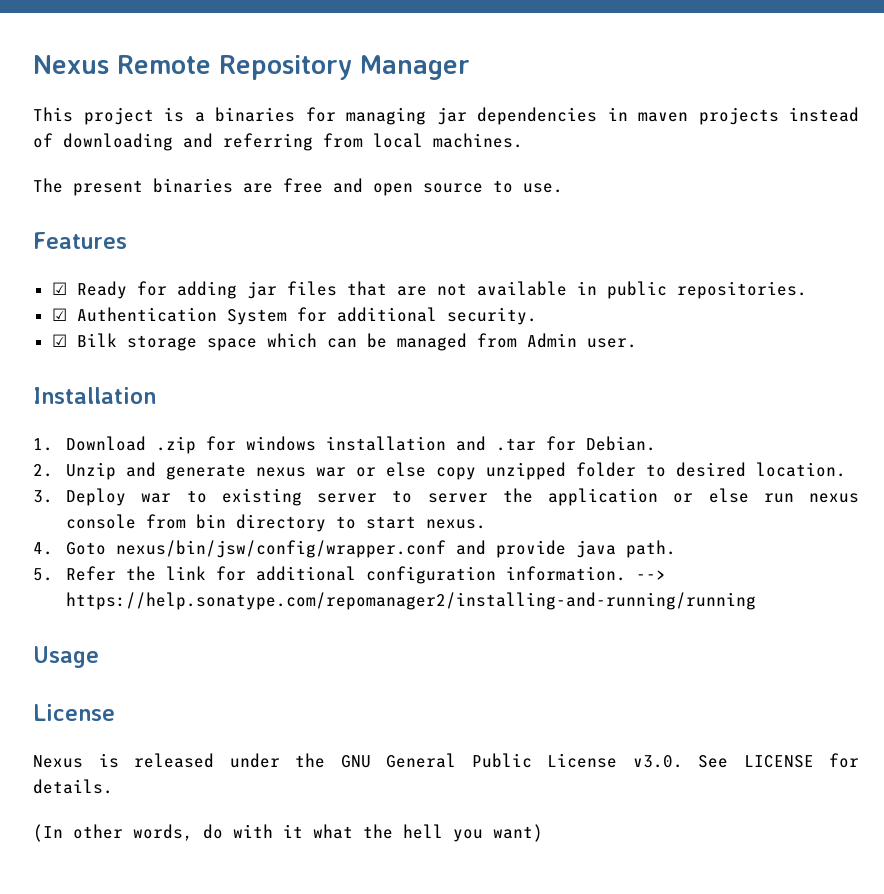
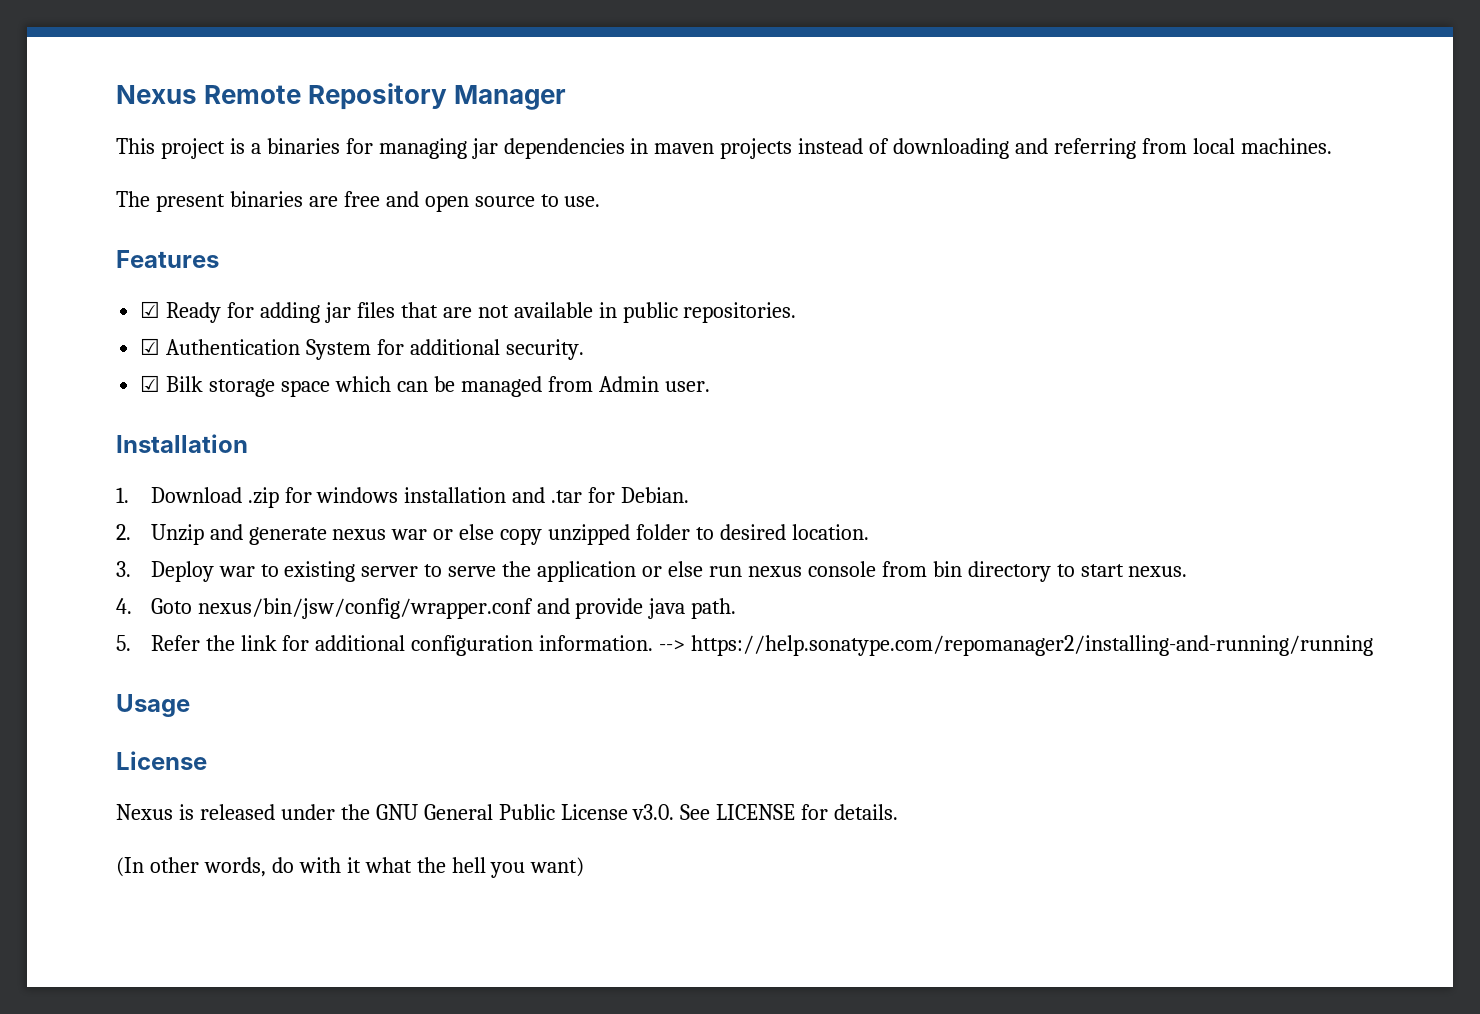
[427,493,488,503] server -> [448,566,497,577] serve

